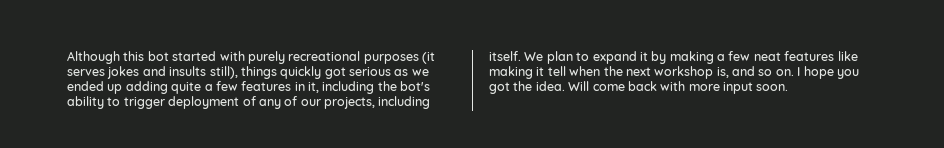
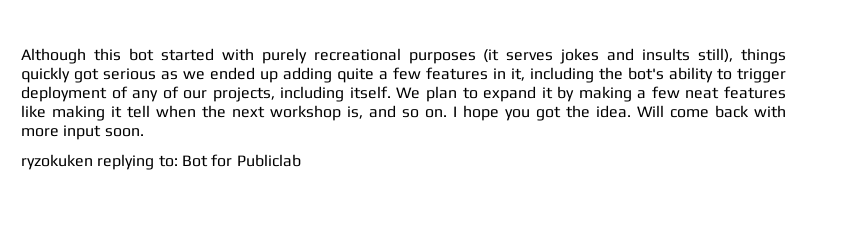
(789, 87) none -> [21,154,301,170] // ryzokuken replying to: Bot for Publiclab

